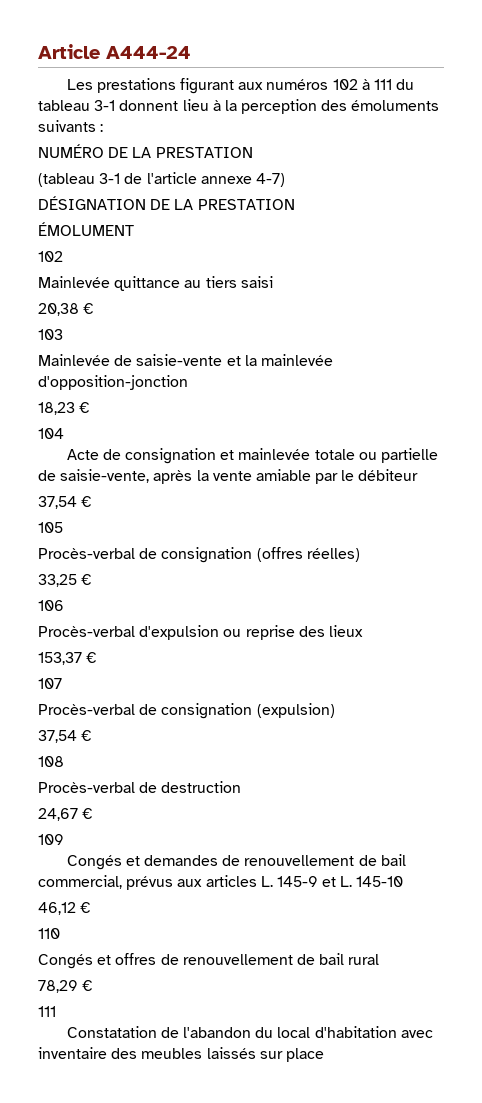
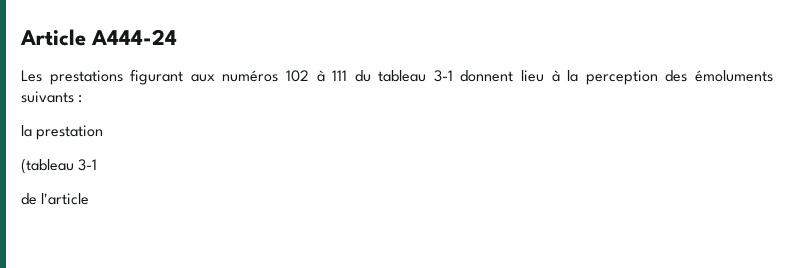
[38,144,253,158] NUMÉRO DE LA PRESTATION -> [21,125,104,140] la prestation
(121, 178) none -> (98, 165) //
[200,173,285,187] [38,196,295,210] [38,222,134,236] [38,251,63,262] [38,276,273,291] [38,303,95,316] [38,329,63,340] [38,354,333,366] [38,375,188,390] [38,402,91,415] [38,428,64,439] [66,448,438,464] [38,469,419,484] [38,496,93,509] [38,522,63,533] [38,547,360,563] [38,574,93,587] [38,600,64,611] [38,625,363,640] [38,652,98,665] [38,678,62,689] [38,703,335,719] [38,730,93,743] [38,756,64,767] [38,781,242,793] [38,808,94,821] [38,834,64,845] [66,854,406,870] [38,875,404,890] [38,902,92,915] [38,928,60,939] [38,953,380,969] [38,980,94,993] [38,1006,56,1017] [66,1026,433,1038] [38,1047,324,1062] annexe 4-7) // DÉSIGNATION DE LA PRESTATION // ÉMOLUMENT // 102 // Mainlevée quittance au tiers saisi // 20,38 € // 103 // Mainlevée de saisie-vente et la mainlevée d'opposition-jonction // 18,23 € // 104 // Acte de consignation et mainlevée totale ou partielle de saisie-vente, après la vente amiable par le débiteur // 37,54 € // 105 // Procès-verbal de consignation (offres réelles) // 33,25 € // 106 // Procès-verbal d'expulsion ou reprise des lieux // 153,37 € // 107 // Procès-verbal de consignation (expulsion) // 37,54 € // 108 // Procès-verbal de destruction // 24,67 € // 109 // Congés et demandes de renouvellement de bail commercial, prévus aux articles L. 145-9 et L. 145-10 // 46,12 € // 110 // Congés et offres de renouvellement de bail rural // 78,29 € // 111 // Constatation de l'abandon du local d'habitation avec inventaire des meubles laissés sur place -> (90, 199) none

